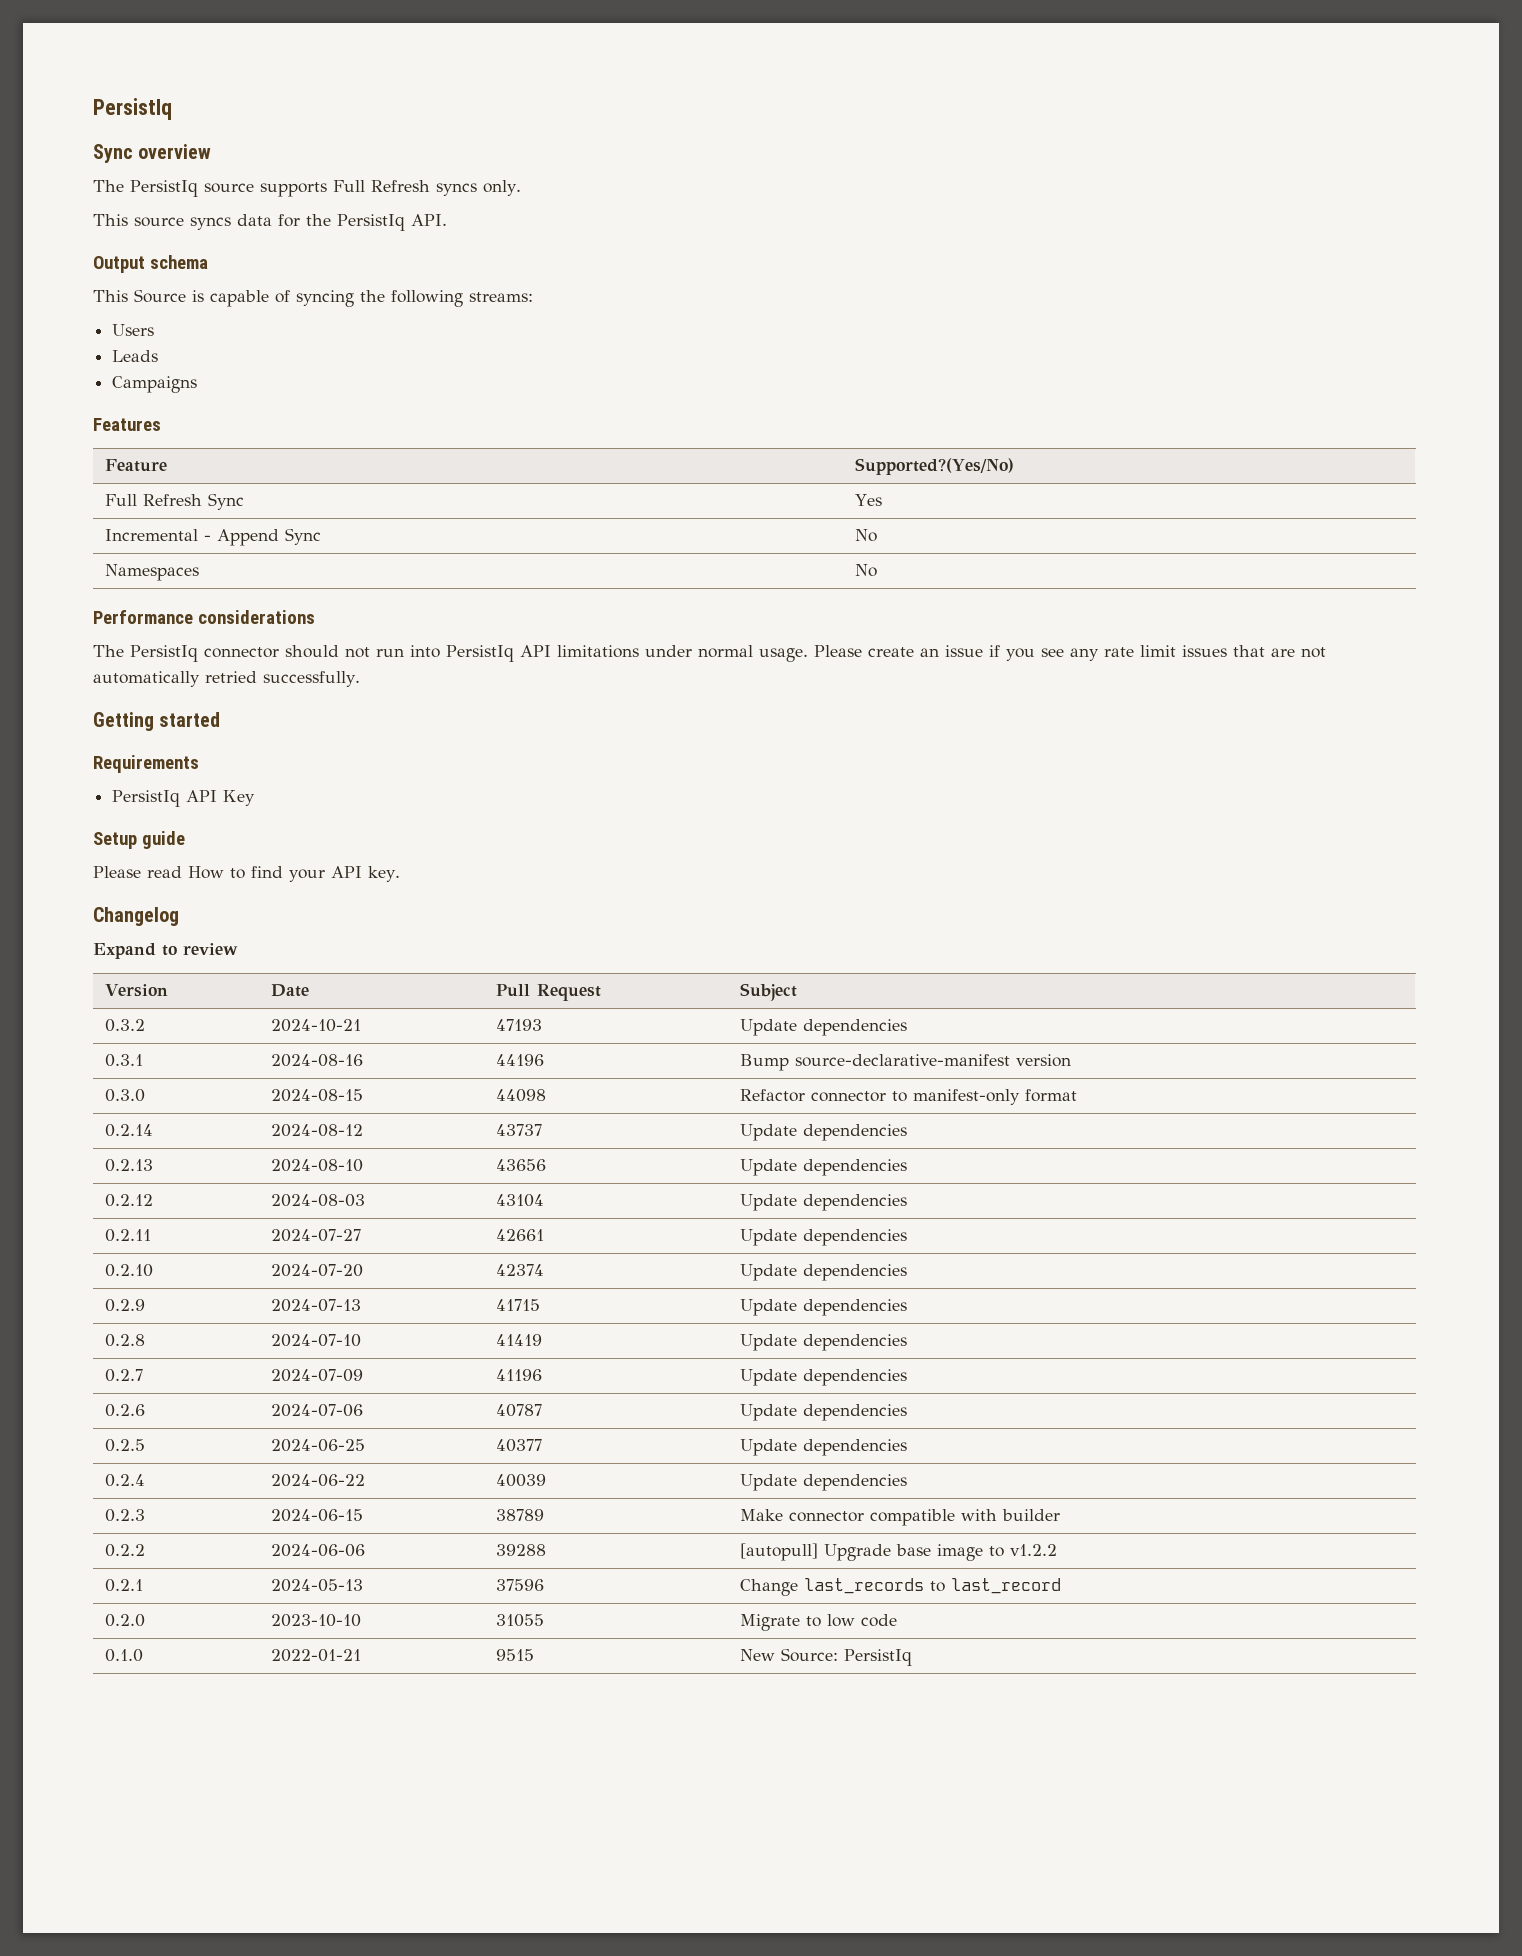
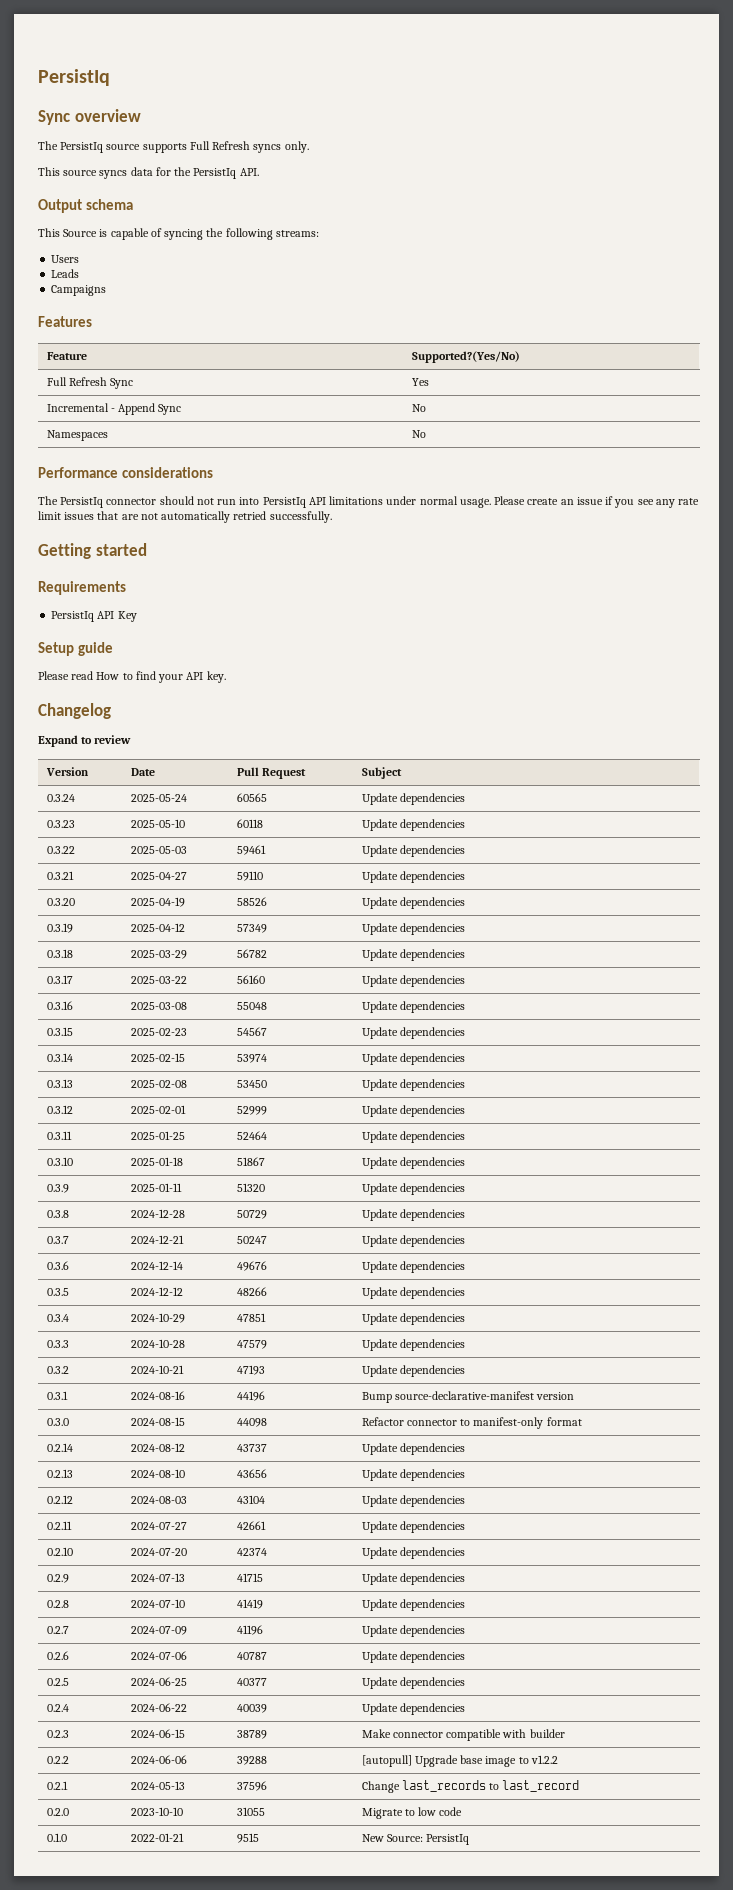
(797, 992) none -> [46,794,75,802] [130,794,187,802] [236,793,267,802] [361,793,465,805] [46,820,75,828] [130,819,185,828] [236,819,263,828] [361,819,465,831] [46,846,75,854] [130,846,187,854] [236,845,266,855] [361,845,465,857] [46,871,74,880] [130,872,187,880] [236,871,263,881] [361,871,465,883] [46,898,75,906] [130,897,185,907] [236,897,267,906] [361,897,465,909] [46,923,73,933] [130,923,185,932] [236,924,267,933] [361,923,465,935] [46,949,73,958] [130,950,187,959] [236,949,267,958] [361,949,465,961] [46,975,73,984] [130,976,187,984] [236,975,265,984] [361,975,465,987] [46,1001,73,1010] [130,1002,187,1010] [236,1002,267,1010] [361,1001,465,1013] [46,1027,73,1036] [130,1028,187,1036] [236,1027,267,1036] [361,1027,465,1039] [46,1053,73,1062] [130,1053,185,1062] [236,1054,267,1063] [361,1053,465,1065] [46,1079,73,1088] [130,1080,187,1088] [236,1080,267,1088] [361,1079,465,1091] [46,1105,73,1114] [130,1105,186,1114] [236,1106,267,1115] [361,1105,465,1117] [46,1131,72,1140] [130,1131,185,1140] [236,1131,267,1140] [361,1131,465,1143] [46,1157,73,1166] [130,1157,183,1166] [236,1157,265,1166] [361,1157,465,1169] [46,1184,69,1193] [130,1183,182,1192] [236,1183,265,1192] [361,1183,465,1195] [46,1210,69,1218] [130,1209,185,1218] [236,1210,267,1219] [361,1209,465,1221] [46,1236,69,1244] [130,1235,184,1244] [236,1236,267,1244] [361,1235,465,1247] [46,1261,69,1270] [130,1261,183,1270] [236,1261,267,1271] [361,1261,465,1273] [46,1288,69,1296] [130,1287,183,1296] [236,1287,267,1296] [361,1287,465,1299] [46,1314,69,1322] [130,1313,185,1323] [236,1313,266,1322] [361,1313,465,1325] [46,1340,69,1348] [130,1339,185,1348] [236,1340,267,1349] [361,1339,465,1351] // 0.3.24 | 2025-05-24 | 60565 | Update dependencies // 0.3.23 | 2025-05-10 | 60118 | Update dependencies // 0.3.22 | 2025-05-03 | 59461 | Update dependencies // 0.3.21 | 2025-04-27 | 59110 | Update dependencies // 0.3.20 | 2025-04-19 | 58526 | Update dependencies // 0.3.19 | 2025-04-12 | 57349 | Update dependencies // 0.3.18 | 2025-03-29 | 56782 | Update dependencies // 0.3.17 | 2025-03-22 | 56160 | Update dependencies // 0.3.16 | 2025-03-08 | 55048 | Update dependencies // 0.3.15 | 2025-02-23 | 54567 | Update dependencies // 0.3.14 | 2025-02-15 | 53974 | Update dependencies // 0.3.13 | 2025-02-08 | 53450 | Update dependencies // 0.3.12 | 2025-02-01 | 52999 | Update dependencies // 0.3.11 | 2025-01-25 | 52464 | Update dependencies // 0.3.10 | 2025-01-18 | 51867 | Update dependencies // 0.3.9 | 2025-01-11 | 51320 | Update dependencies // 0.3.8 | 2024-12-28 | 50729 | Update dependencies // 0.3.7 | 2024-12-21 | 50247 | Update dependencies // 0.3.6 | 2024-12-14 | 49676 | Update dependencies // 0.3.5 | 2024-12-12 | 48266 | Update dependencies // 0.3.4 | 2024-10-29 | 47851 | Update dependencies // 0.3.3 | 2024-10-28 | 47579 | Update dependencies

